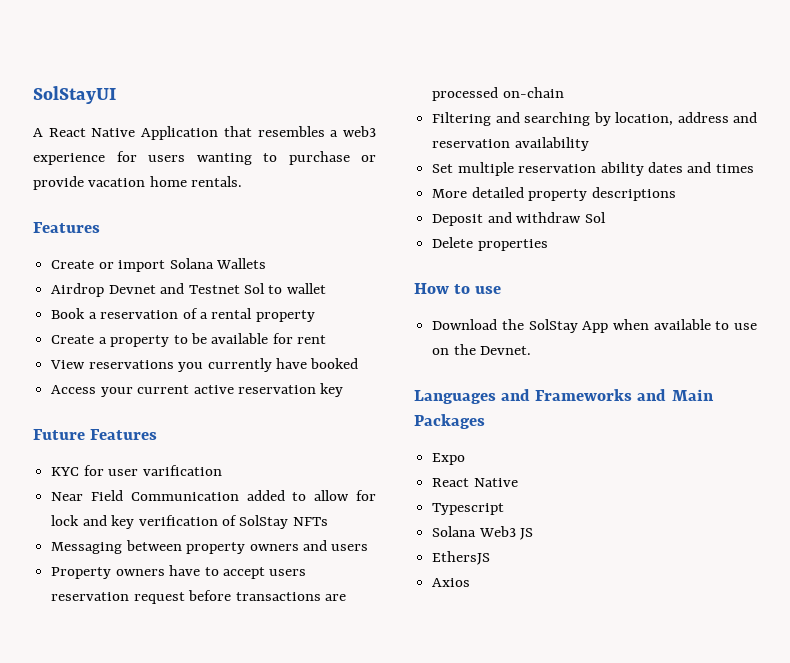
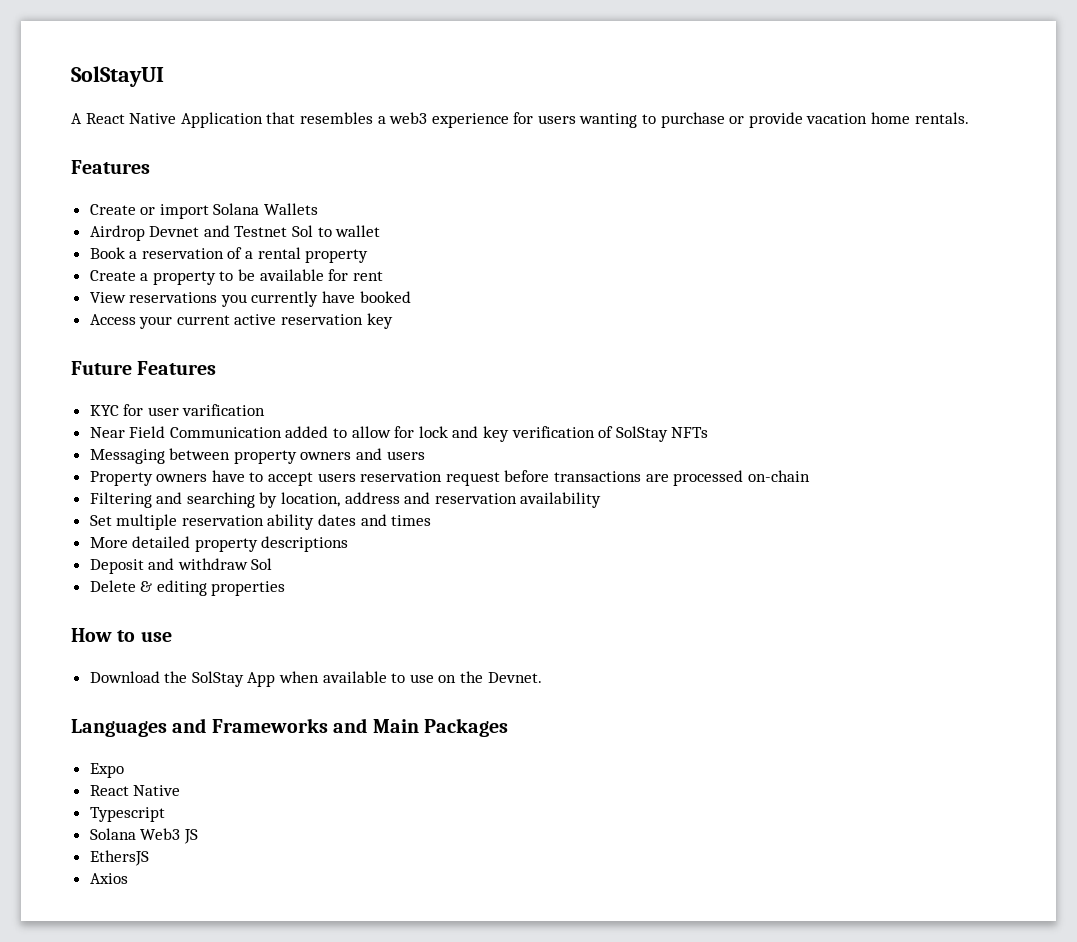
(474, 242) none -> [140,580,207,596] & editing

